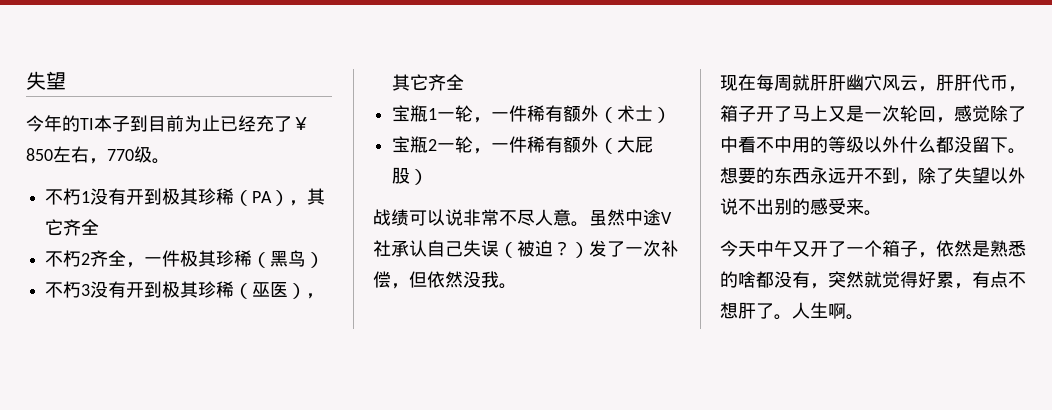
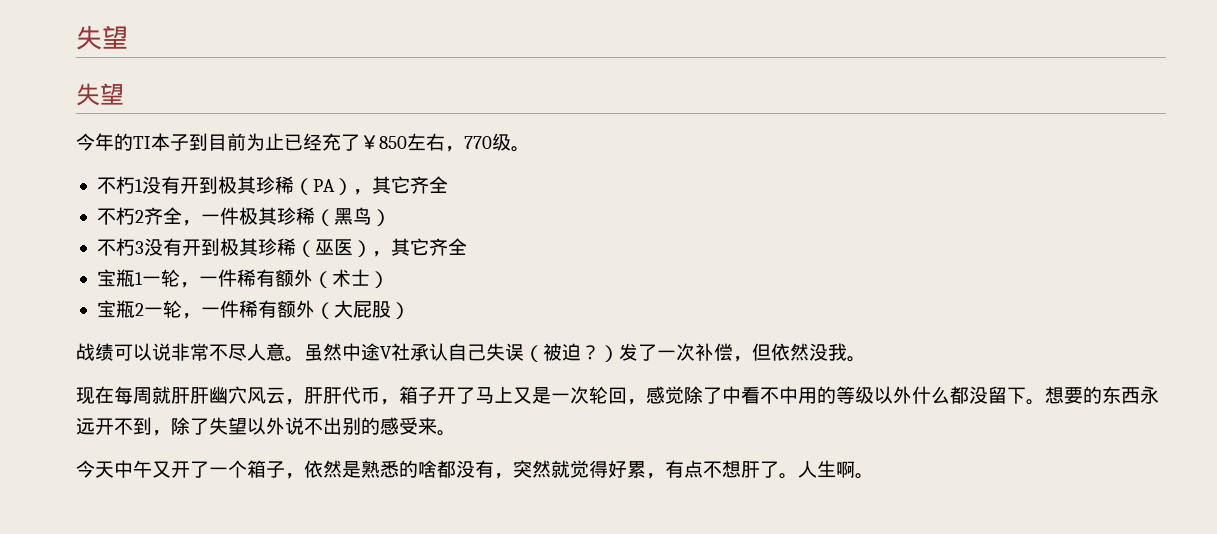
[26,71,66,90] 失望 -> [76,25,128,50] [76,83,124,106] 失望 // 失望

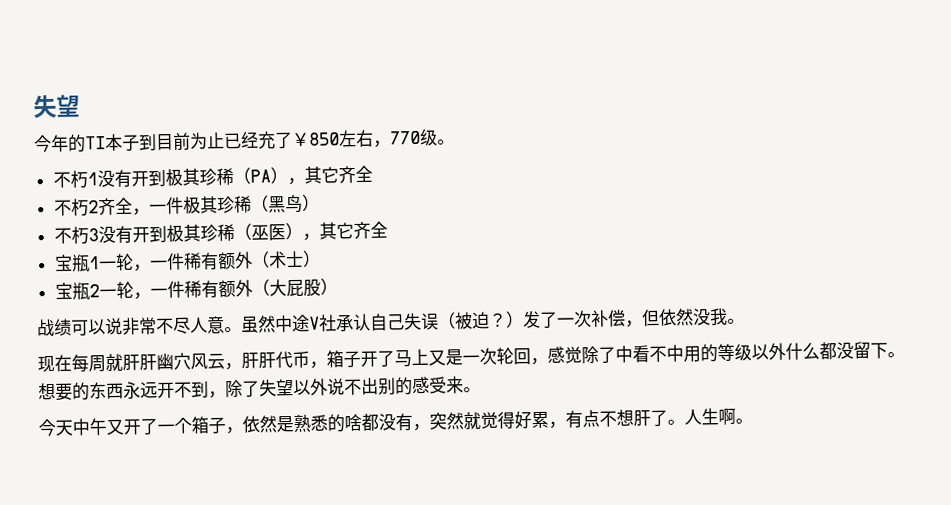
[76,25,128,50] [76,83,124,106] 失望 // 失望 -> [33,94,80,119] 失望

